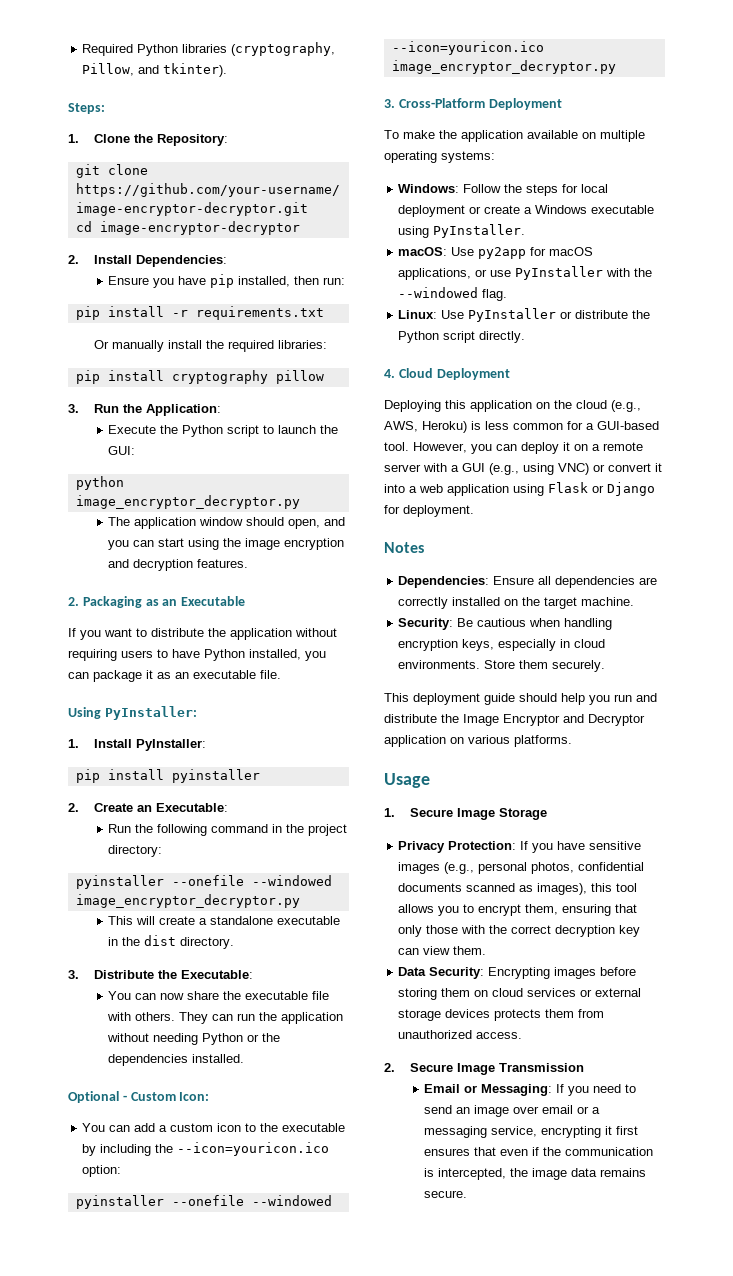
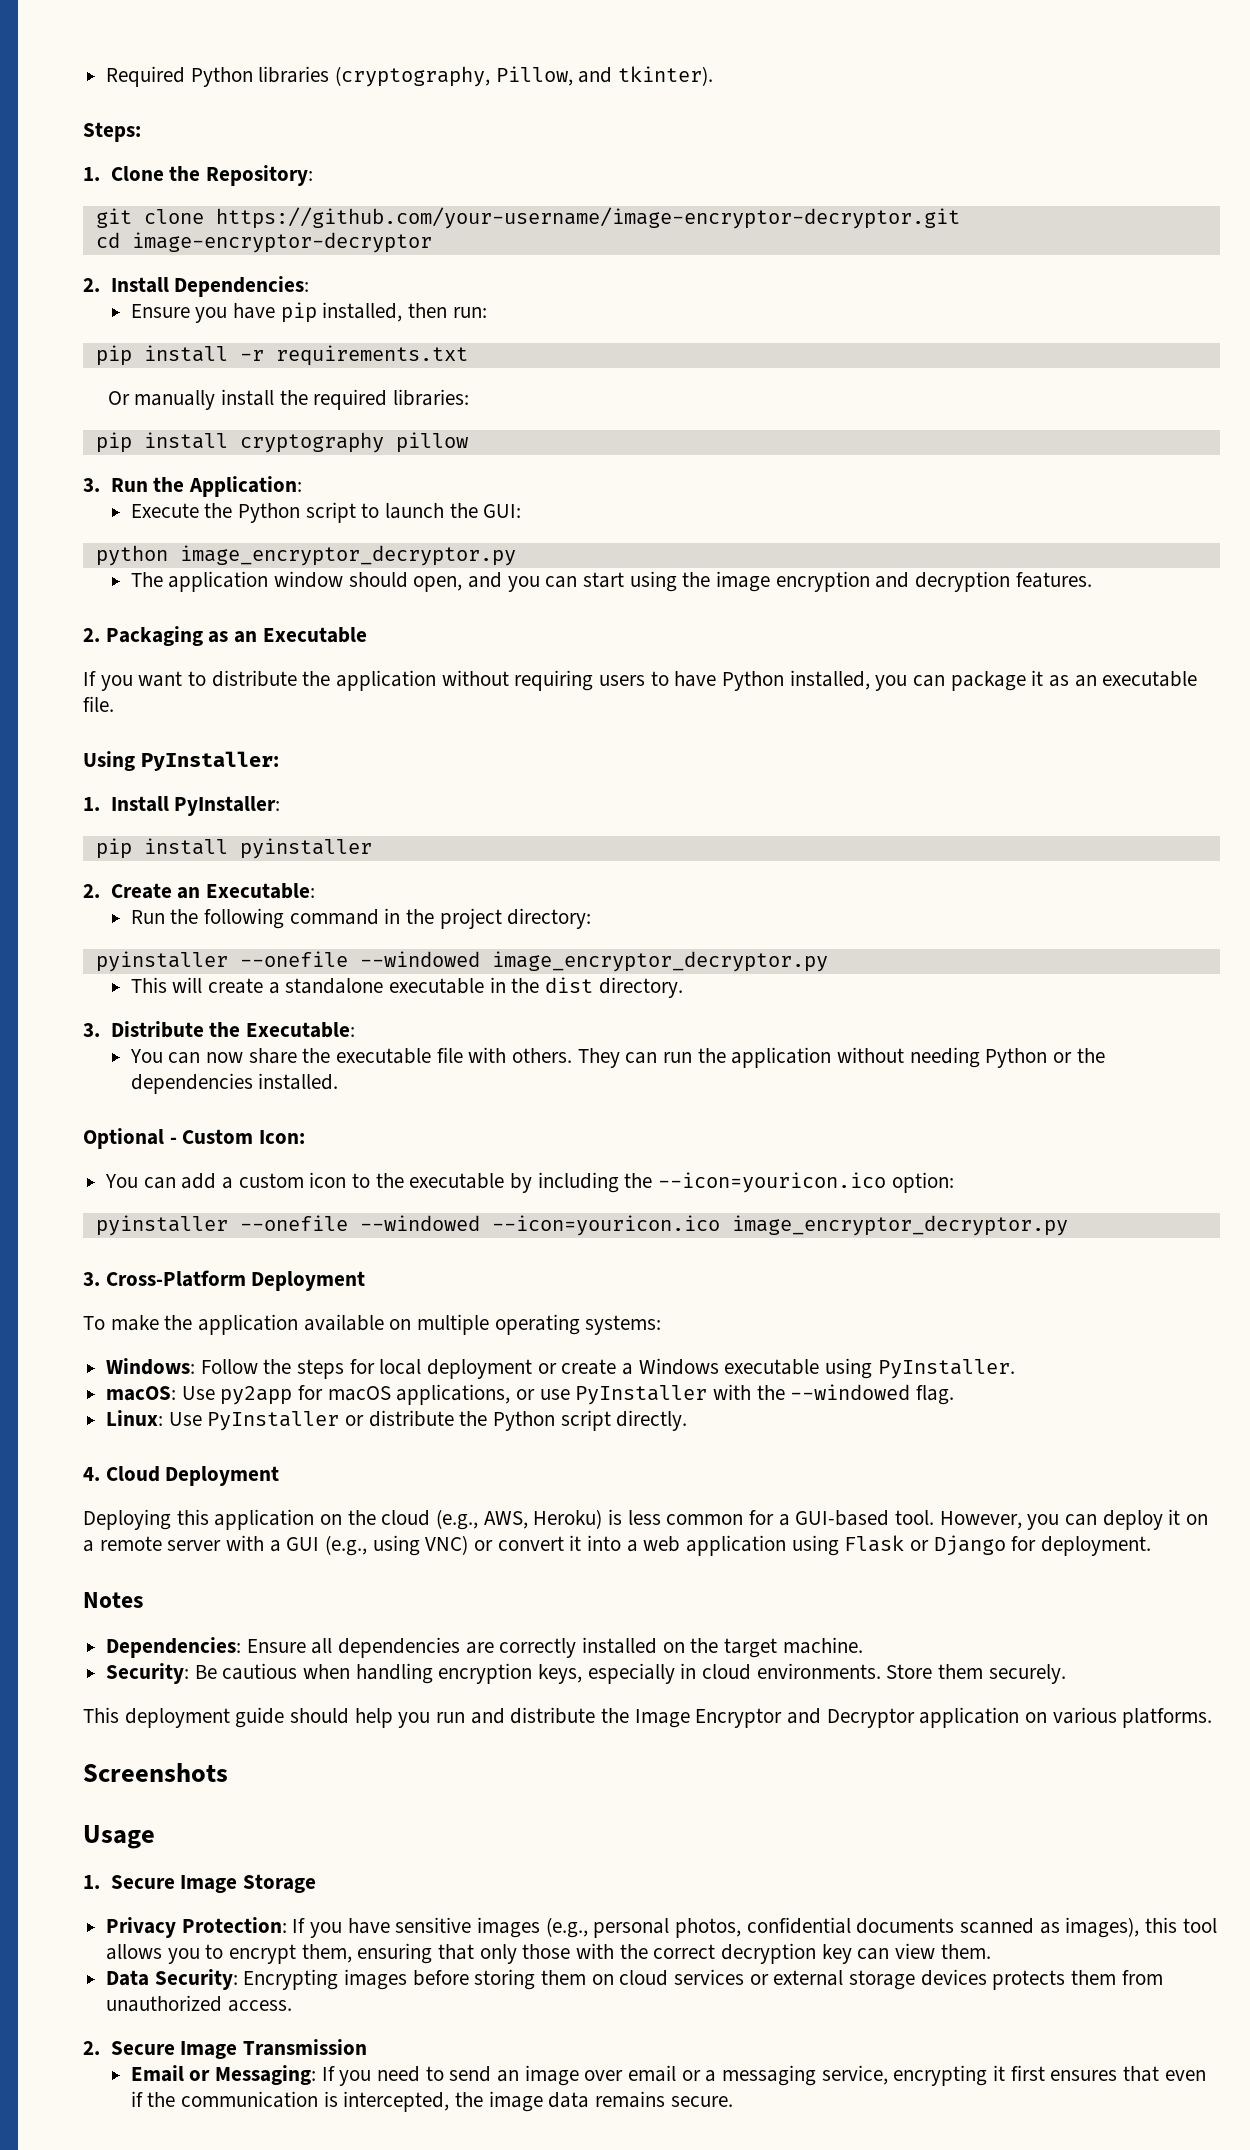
(572, 741) none -> [83,1763,228,1782] // Screenshots

